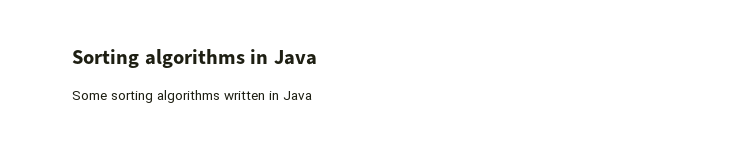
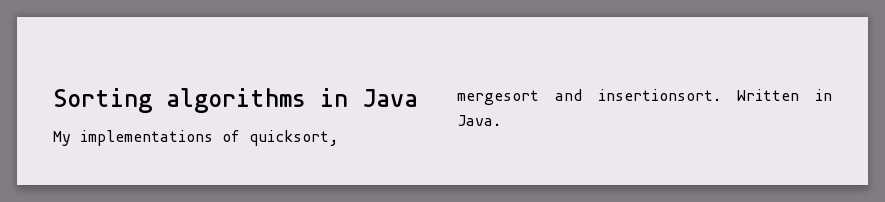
[72,90,312,103] Some sorting algorithms written in Java -> [53,130,338,146] [457,89,832,105] [457,115,501,126] My implementations of quicksort, mergesort and insertionsort. Written in Java.

